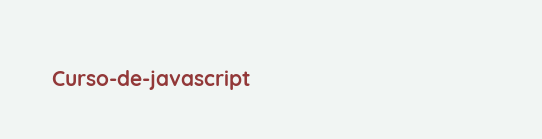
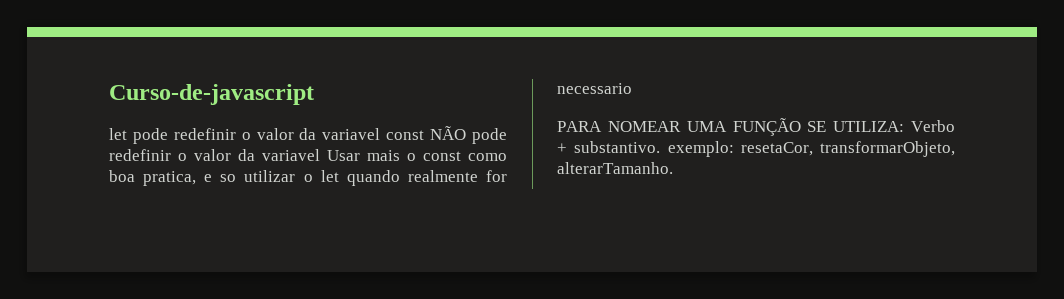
(251, 80) none -> [109,126,508,144] [109,149,507,161] [109,170,507,186] [557,83,632,94] [557,118,955,136] [557,141,955,157] [557,162,673,174] // let pode redefinir o valor da variavel const NÃO pode redefinir o valor da variavel Usar mais o const como boa pratica, e so utilizar o let quando realmente for necessario // PARA NOMEAR UMA FUNÇÃO SE UTILIZA: Verbo + substantivo. exemplo: resetaCor, transformarObjeto, alterarTamanho.

